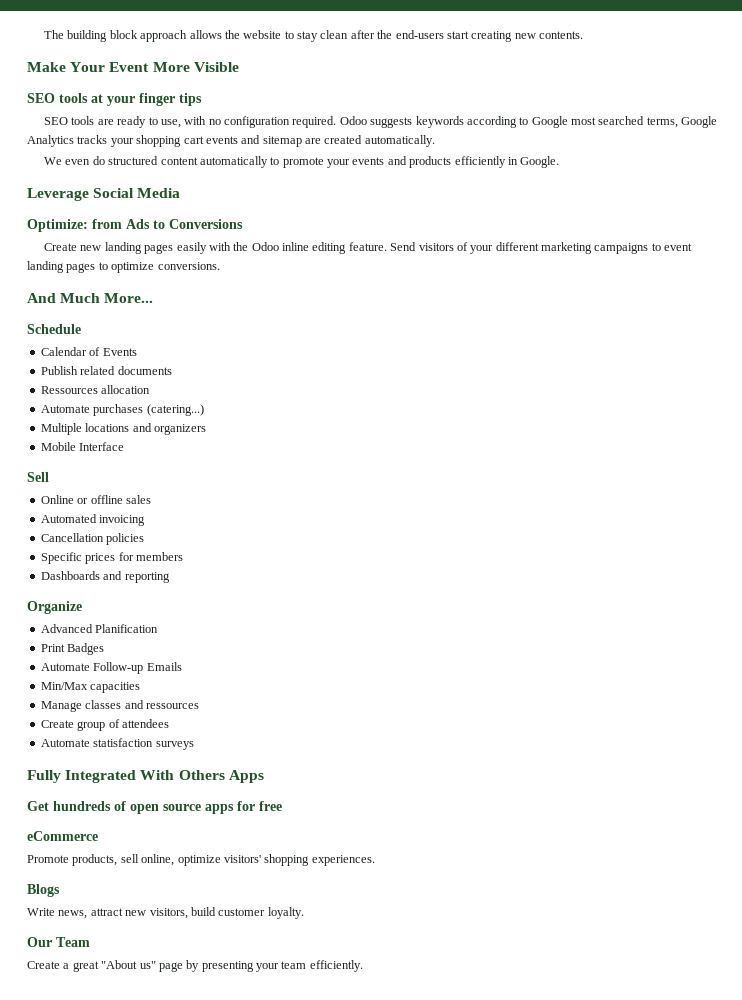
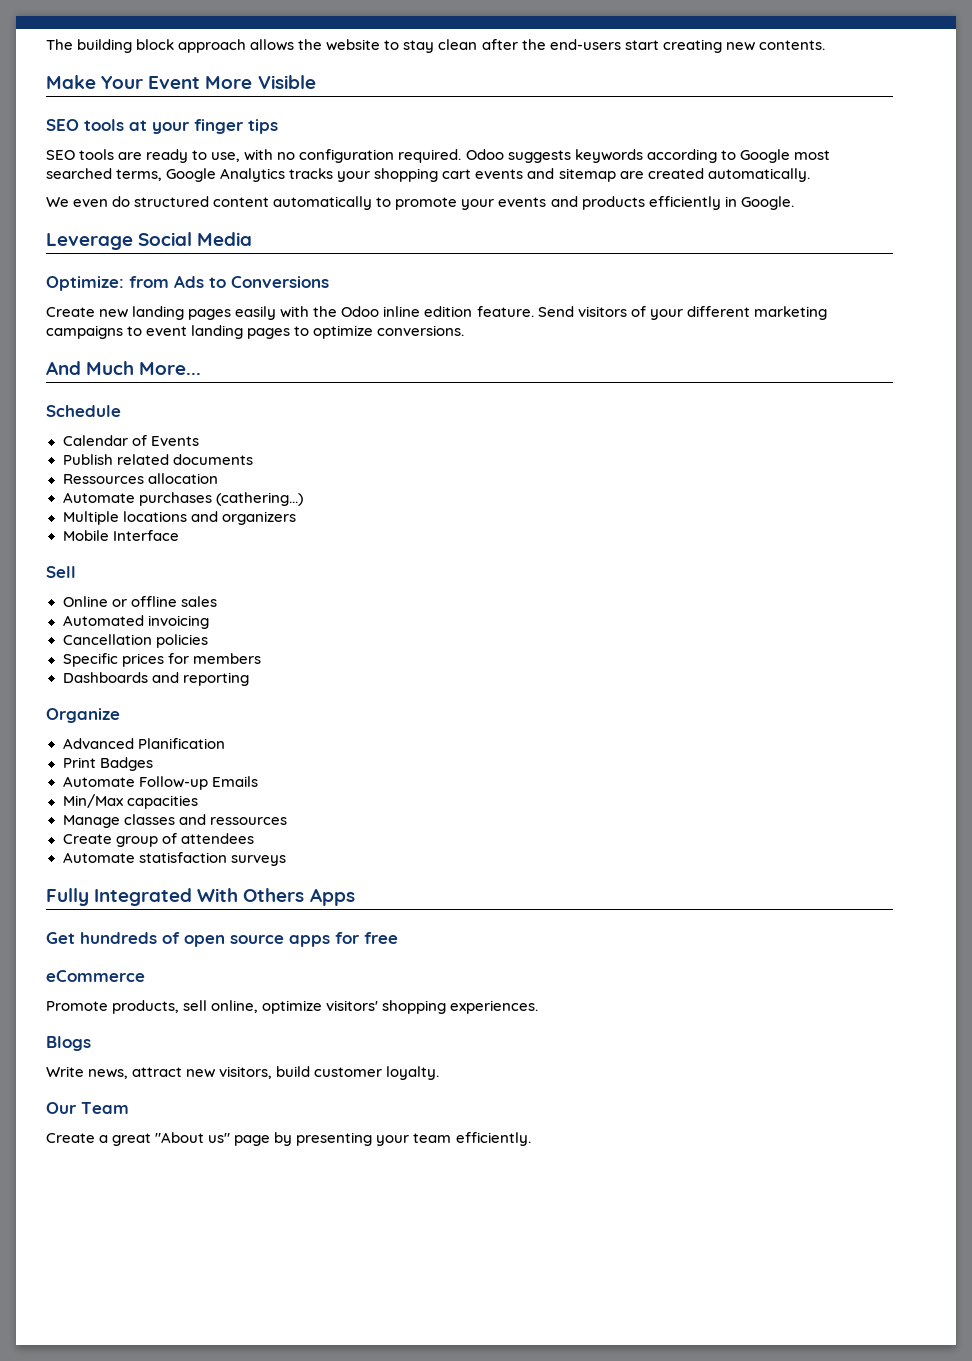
[312,242,347,254] editing -> [424,306,473,317] edition
[146,404,204,416] (catering...) -> [215,492,303,506] (cathering...)

